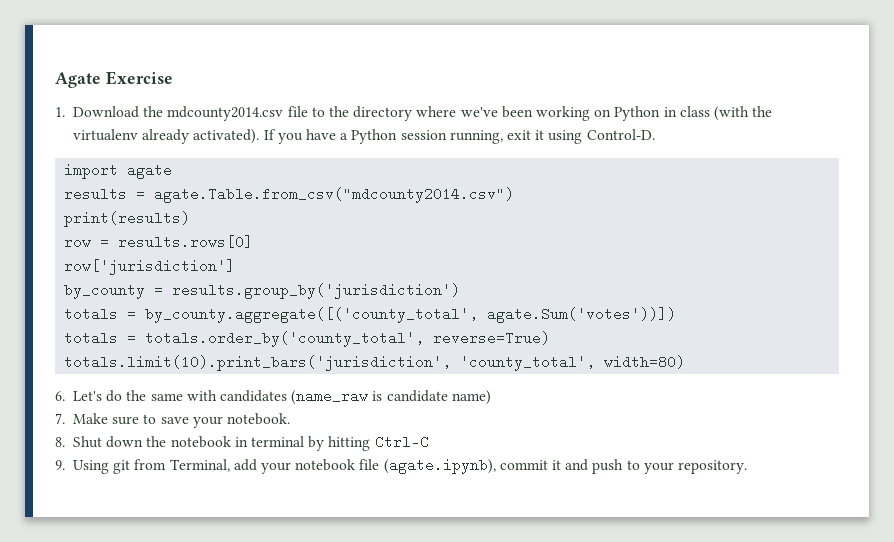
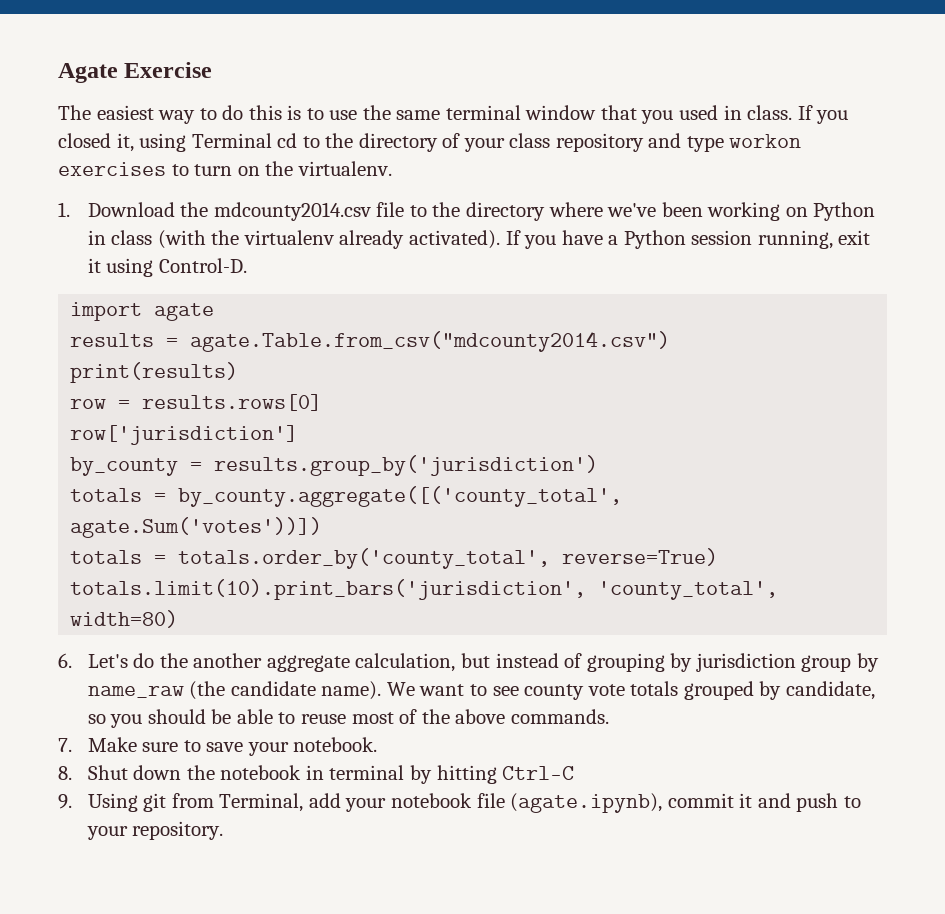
(173, 78) none -> [58,105,849,124] [58,133,802,152] [58,161,392,176] // The easiest way to do this is to use the same terminal window that you used in class. If you closed it, using Terminal cd to the directory of your class repository and type workon exercises to turn on the virtualenv.
[150,389,491,405] same with candidates (name_raw is candidate name) -> [193,653,879,672] [87,681,875,700] [87,709,609,728] another aggregate calculation, but instead of grouping by jurisdiction group by name_raw (the candidate name). We want to see county vote totals grouped by candidate, so you should be able to reuse most of the above commands.

